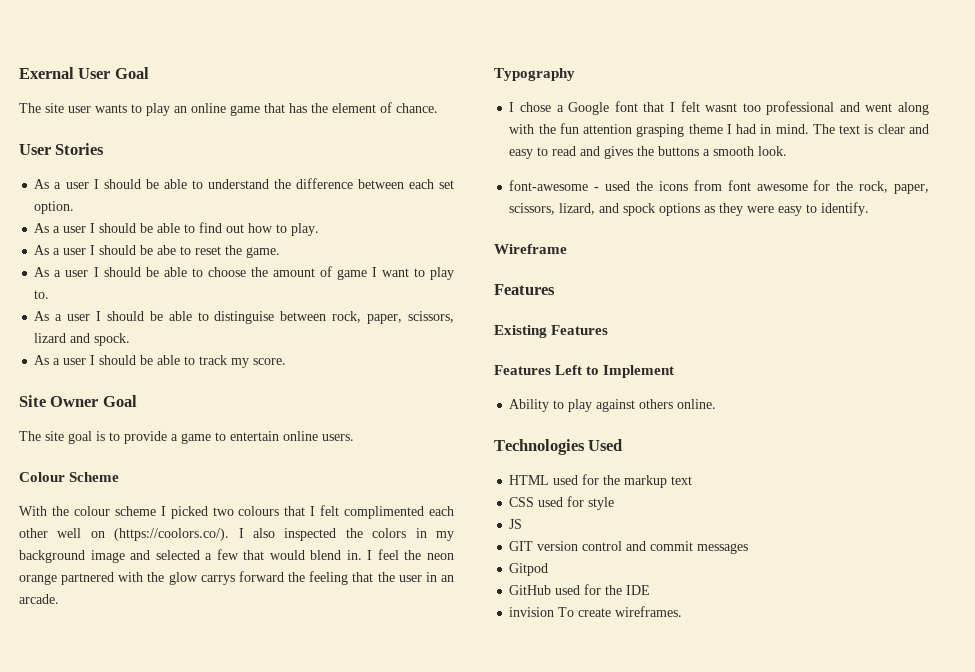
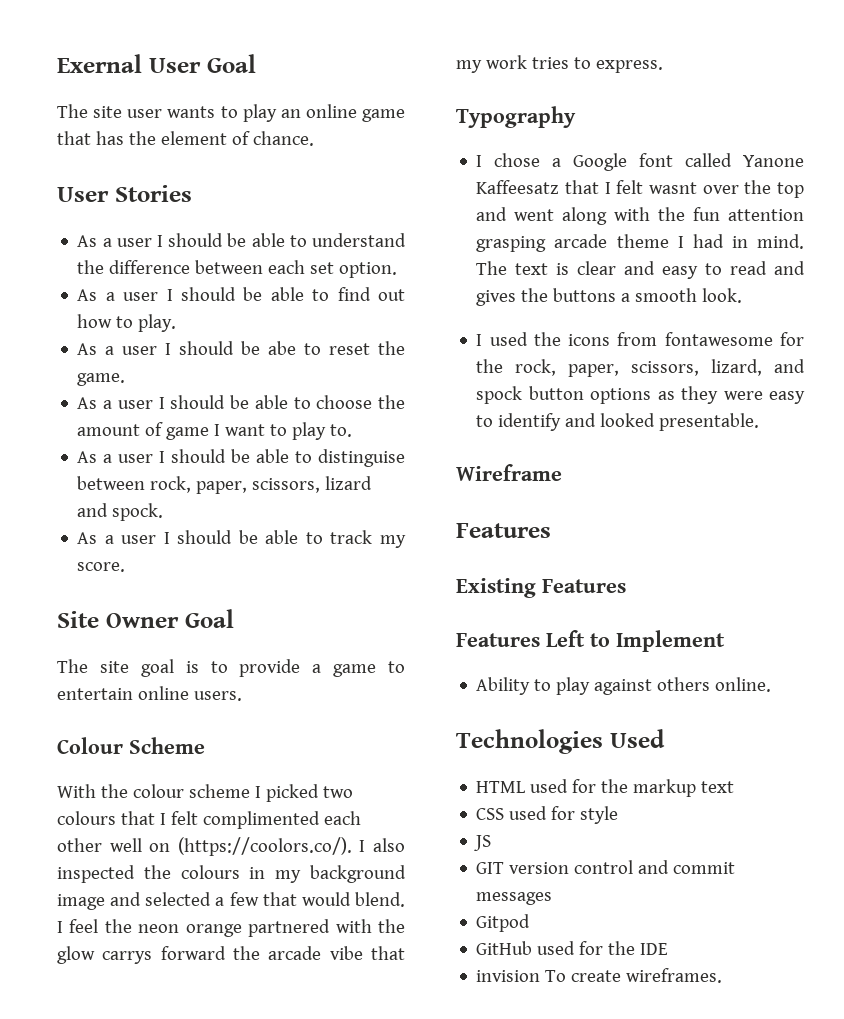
[372,528,407,538] colors -> [180,865,240,879] colours
[310,550,362,560] blend in. -> [355,892,405,907] blend.
[309,571,454,585] [19,594,59,604] feeling that the user in an arcade. -> [268,946,405,960] [456,55,663,73] arcade vibe that my work tries to express.
(638, 106) none -> [685,153,804,167] [476,180,560,194] called Yanone Kaffeesatz
[742,101,835,115] too professional -> [702,180,804,198] over the top
(685, 130) none -> [554,234,608,248] arcade
[509,180,600,191] font-awesome - -> [476,334,483,346] I
[727,180,808,191] font awesome -> [664,332,773,346] fontawesome
(656, 209) none -> [528,386,584,400] button
[821,202,870,216] identify. -> [498,413,760,431] identify and looked presentable.

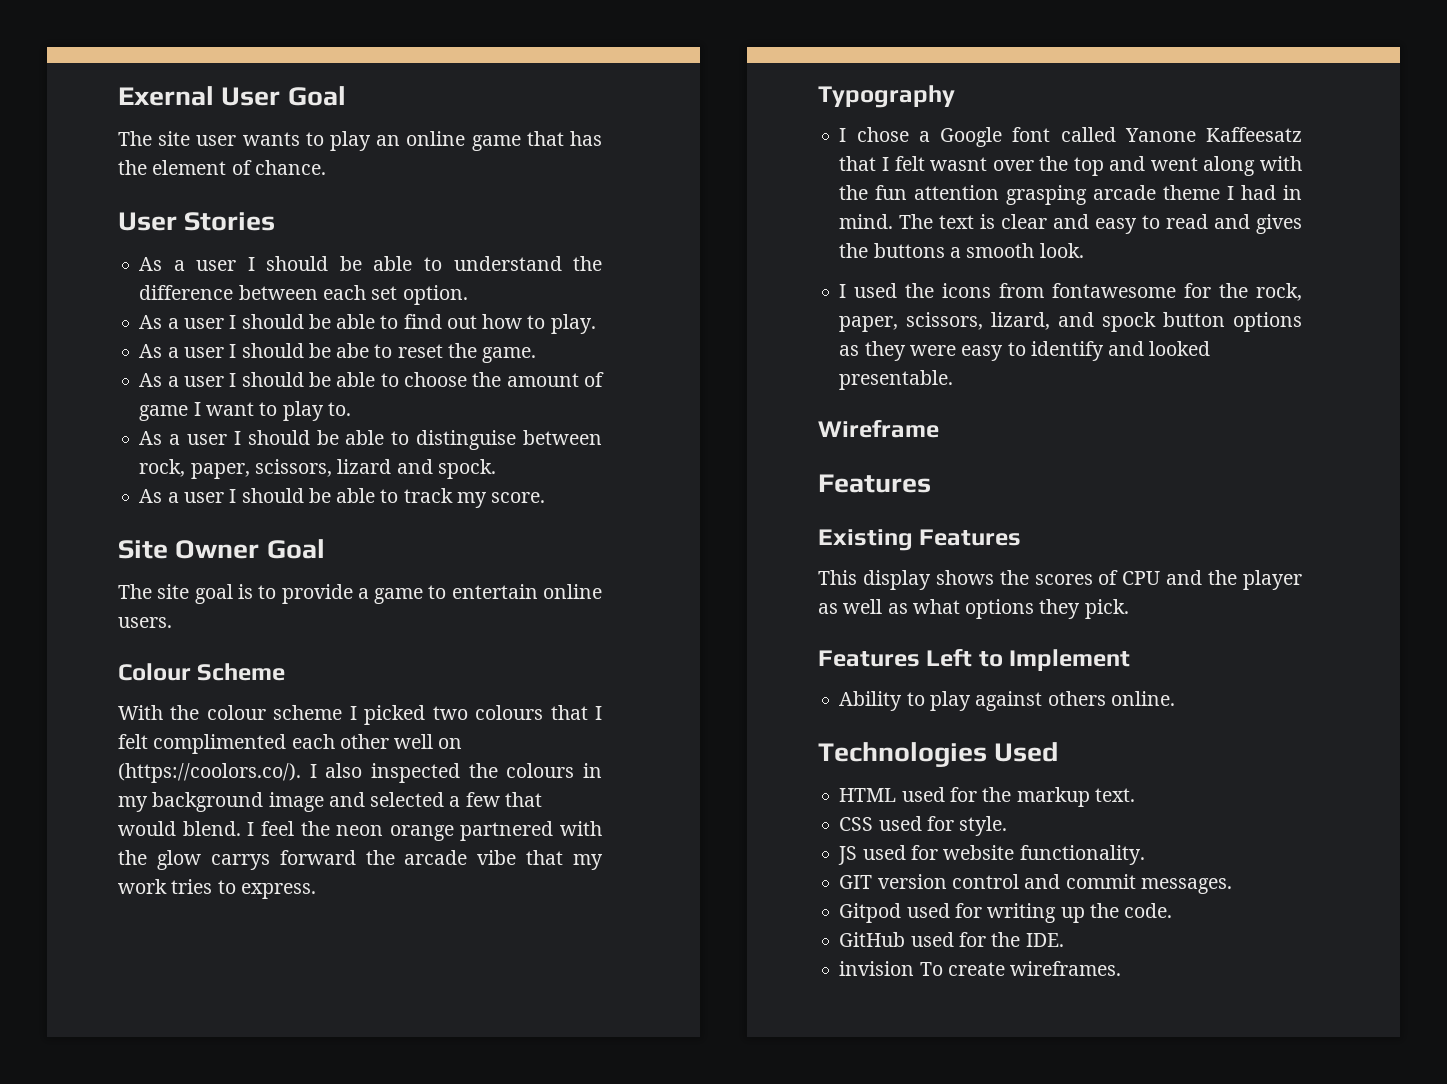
(626, 586) none -> [818,570,1302,590] [818,599,1129,619] // This display shows the scores of CPU and the player as well as what options they pick.
[701,781,735,793] text -> [1094,788,1135,802] text.
[580,806,619,824] style -> [959,816,1008,836] style.
(492, 843) none -> [862,845,1145,865] used for website functionality.
[476,892,553,905] messages -> [1140,878,1232,894] messages.
(531, 923) none -> [906,903,1173,923] used for writing up the code.
[640,943,669,955] IDE -> [1025,933,1064,947] IDE.

